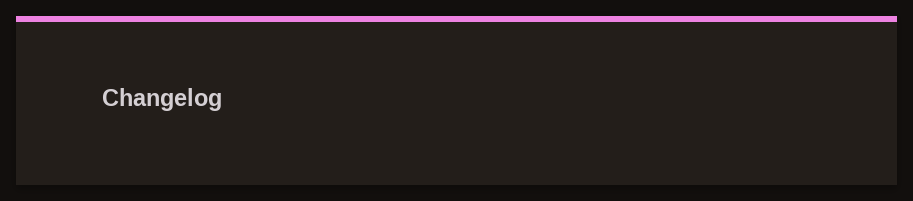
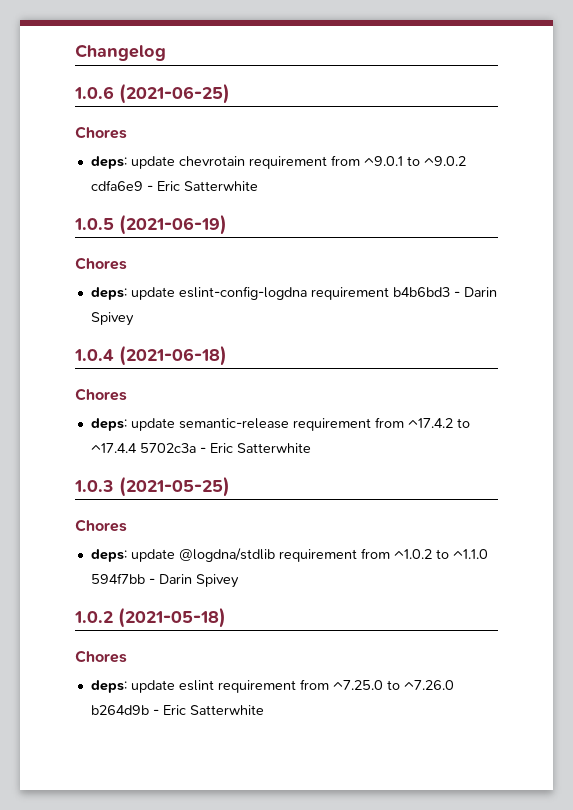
(222, 99) none -> [74,83,230,104] [75,126,127,139] [90,155,466,169] [90,180,258,191] [74,214,227,235] [75,257,127,270] [90,286,497,300] [90,312,134,326] [74,345,227,366] [75,388,127,401] [90,417,470,431] [90,443,311,453] [74,476,230,497] [75,519,127,532] [90,548,488,562] [90,573,239,588] [74,607,226,628] [75,650,127,663] [90,679,454,693] [90,705,264,715] // 1.0.6 (2021-06-25) // Chores // deps: update chevrotain requirement from ^9.0.1 to ^9.0.2 cdfa6e9 - Eric Satterwhite // 1.0.5 (2021-06-19) // Chores // deps: update eslint-config-logdna requirement b4b6bd3 - Darin Spivey // 1.0.4 (2021-06-18) // Chores // deps: update semantic-release requirement from ^17.4.2 to ^17.4.4 5702c3a - Eric Satterwhite // 1.0.3 (2021-05-25) // Chores // deps: update @logdna/stdlib requirement from ^1.0.2 to ^1.1.0 594f7bb - Darin Spivey // 1.0.2 (2021-05-18) // Chores // deps: update eslint requirement from ^7.25.0 to ^7.26.0 b264d9b - Eric Satterwhite

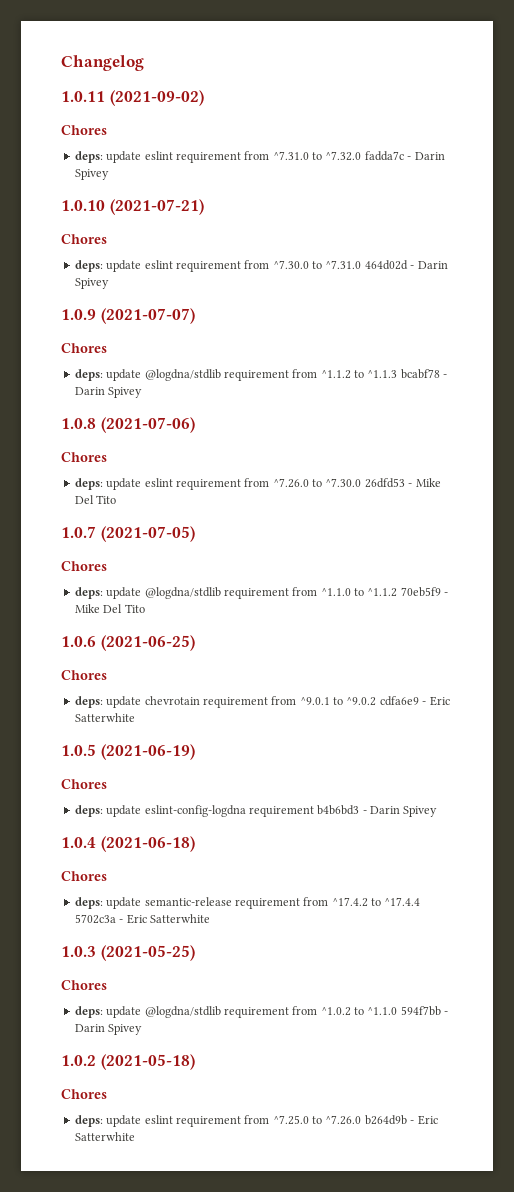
(166, 52) none -> [61,90,204,106] [61,125,107,135] [74,151,445,163] [74,169,109,180] [61,199,204,215] [61,234,107,244] [74,260,448,272] [74,278,109,289] [61,308,195,324] [61,343,107,353] [74,369,448,381] [74,387,143,398] [61,417,195,433] [61,452,107,462] [74,478,441,490] [74,495,117,504] [61,526,195,542] [61,561,107,571] [74,587,449,599] [74,604,145,613] // 1.0.11 (2021-09-02) // Chores // deps: update eslint requirement from ^7.31.0 to ^7.32.0 fadda7c - Darin Spivey // 1.0.10 (2021-07-21) // Chores // deps: update eslint requirement from ^7.30.0 to ^7.31.0 464d02d - Darin Spivey // 1.0.9 (2021-07-07) // Chores // deps: update @logdna/stdlib requirement from ^1.1.2 to ^1.1.3 bcabf78 - Darin Spivey // 1.0.8 (2021-07-06) // Chores // deps: update eslint requirement from ^7.26.0 to ^7.30.0 26dfd53 - Mike Del Tito // 1.0.7 (2021-07-05) // Chores // deps: update @logdna/stdlib requirement from ^1.1.0 to ^1.1.2 70eb5f9 - Mike Del Tito

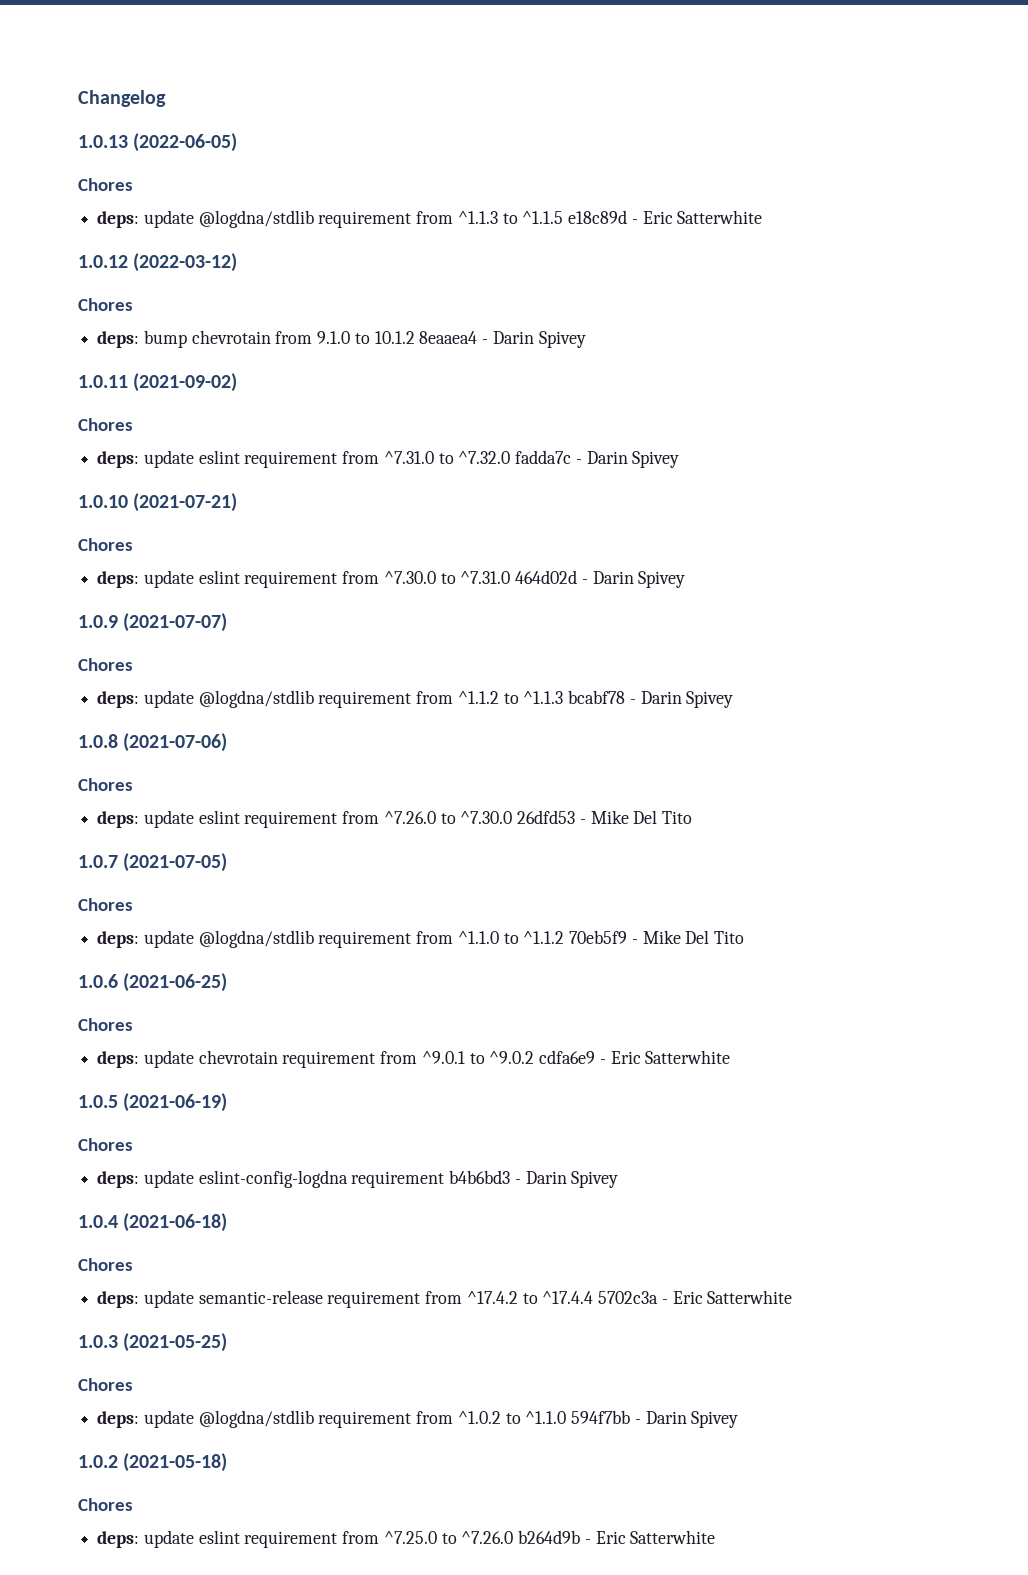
(144, 63) none -> [78,133,238,152] [78,178,133,191] [97,210,763,228] [78,253,238,272] [78,298,133,311] [97,330,586,348] // 1.0.13 (2022-06-05) // Chores // deps: update @logdna/stdlib requirement from ^1.1.3 to ^1.1.5 e18c89d - Eric Satterwhite // 1.0.12 (2022-03-12) // Chores // deps: bump chevrotain from 9.1.0 to 10.1.2 8eaaea4 - Darin Spivey

